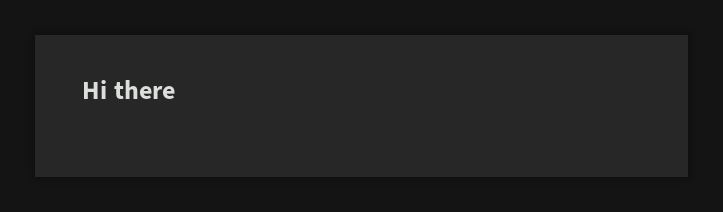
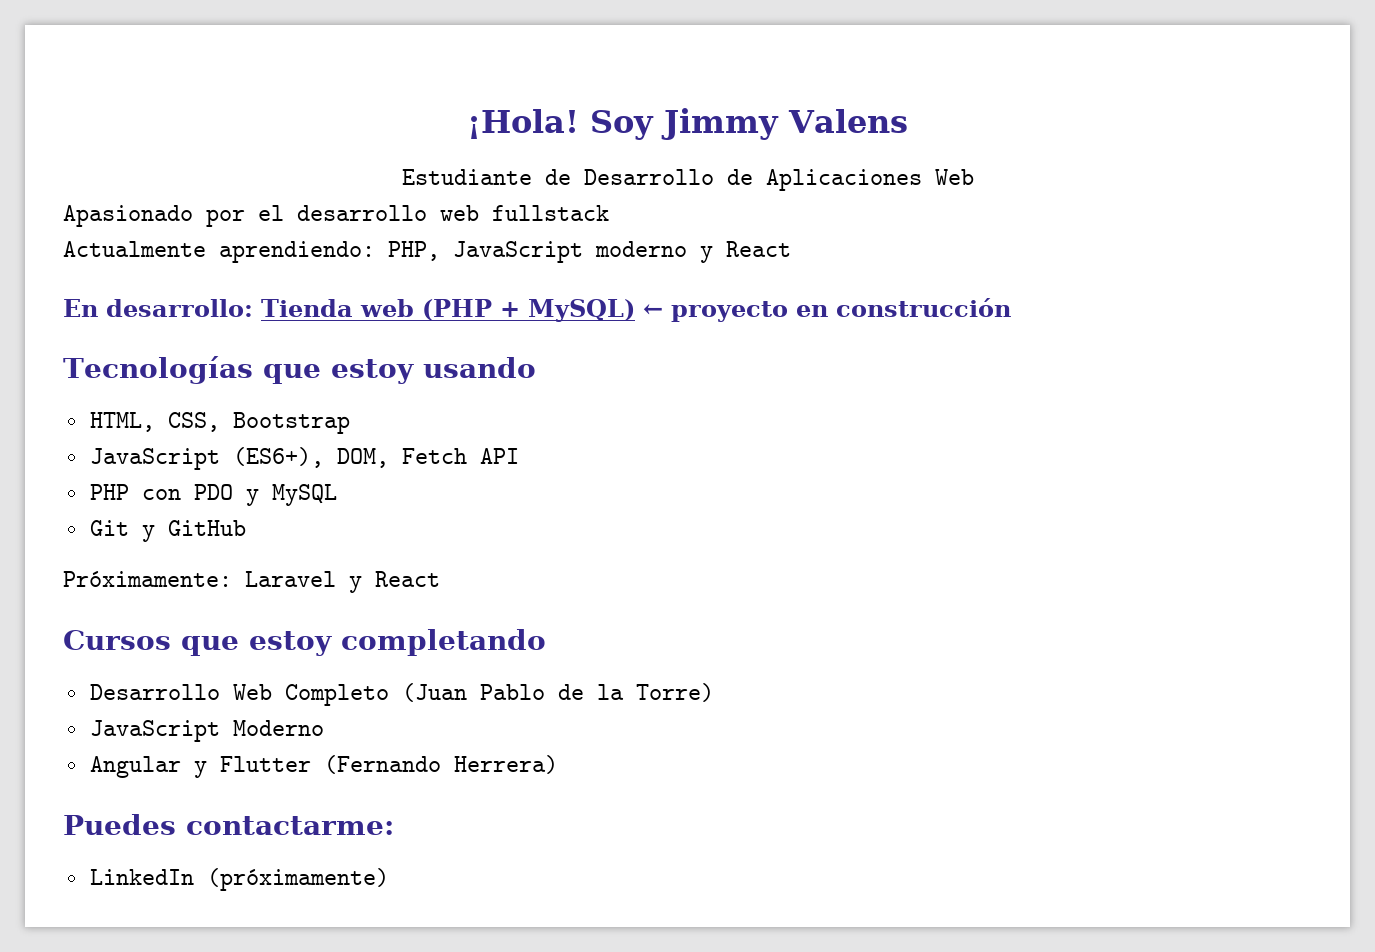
[82,80,176,99] Hi there -> [467,108,909,140] [401,169,974,191] [63,205,609,227] [63,241,791,263] [63,298,1011,322] [63,356,536,384] [89,412,350,434] [89,447,519,470] [89,484,337,506] [89,520,246,542] [63,571,440,593] [63,629,546,656] [89,683,714,706] [89,720,324,742] [89,755,558,778] [63,814,394,835] [89,868,389,891] ¡Hola! Soy Jimmy Valens // Estudiante de Desarrollo de Aplicaciones Web // Apasionado por el desarrollo web fullstack // Actualmente aprendiendo: PHP, JavaScript moderno y React // En desarrollo: Tienda web (PHP + MySQL) ← proyecto en construcción // Tecnologías que estoy usando // HTML, CSS, Bootstrap // JavaScript (ES6+), DOM, Fetch API // PHP con PDO y MySQL // Git y GitHub // Próximamente: Laravel y React // Cursos que estoy completando // Desarrollo Web Completo (Juan Pablo de la Torre) // JavaScript Moderno // Angular y Flutter (Fernando Herrera) // Puedes contactarme: // LinkedIn (próximamente)

